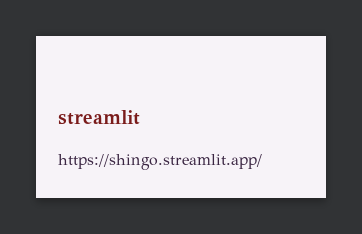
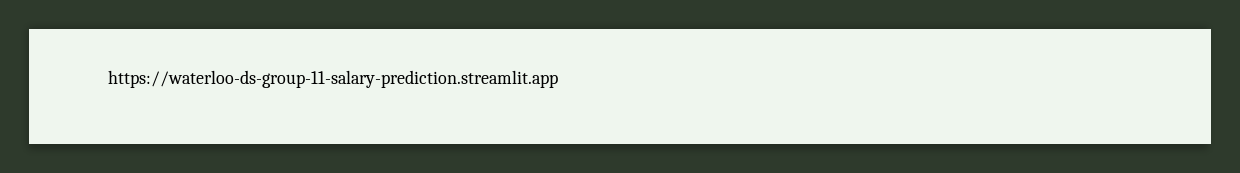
[58,110,140,125] [58,154,262,170] streamlit // https://shingo.streamlit.app/ -> [108,70,558,88] https://waterloo-ds-group-11-salary-prediction.streamlit.app

